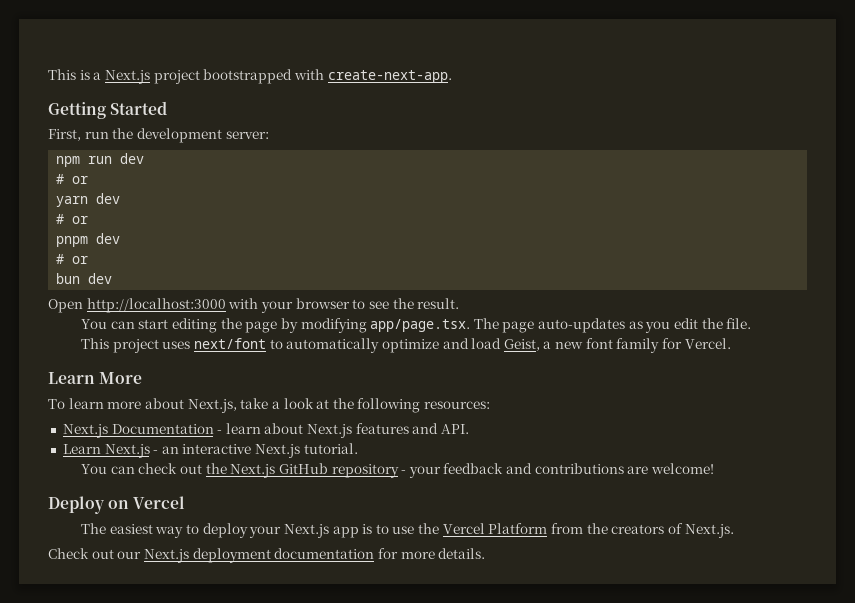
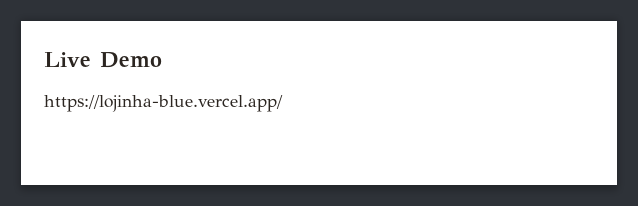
[48,69,452,84] [48,101,168,119] [48,128,269,143] [56,153,145,167] [56,174,89,184] [56,193,121,207] [56,214,89,224] [56,233,121,247] [56,254,89,264] [56,273,113,284] [48,298,460,313] [81,318,752,333] [81,338,731,353] [48,372,143,384] [48,398,491,413] [62,423,470,438] [62,443,358,458] [81,463,715,478] [48,496,186,514] [81,523,734,538] [48,548,486,563] This is a Next.js project bootstrapped with create-next-app. // Getting Started // First, run the development server: // npm run dev // # or // yarn dev // # or // pnpm dev // # or // bun dev // Open http://localhost:3000 with your browser to see the result. // You can start editing the page by modifying app/page.tsx. The page auto-updates as you edit the file. // This project uses next/font to automatically optimize and load Geist, a new font family for Vercel. // Learn More // To learn more about Next.js, take a look at the following resources: // Next.js Documentation - learn about Next.js features and API. // Learn Next.js - an interactive Next.js tutorial. // You can check out the Next.js GitHub repository - your feedback and contributions are welcome! // Deploy on Vercel // The easiest way to deploy your Next.js app is to use the Vercel Platform from the creators of Next.js. // Check out our Next.js deployment documentation for more details. -> [44,52,162,68] [44,95,283,112] Live Demo // https://lojinha-blue.vercel.app/

